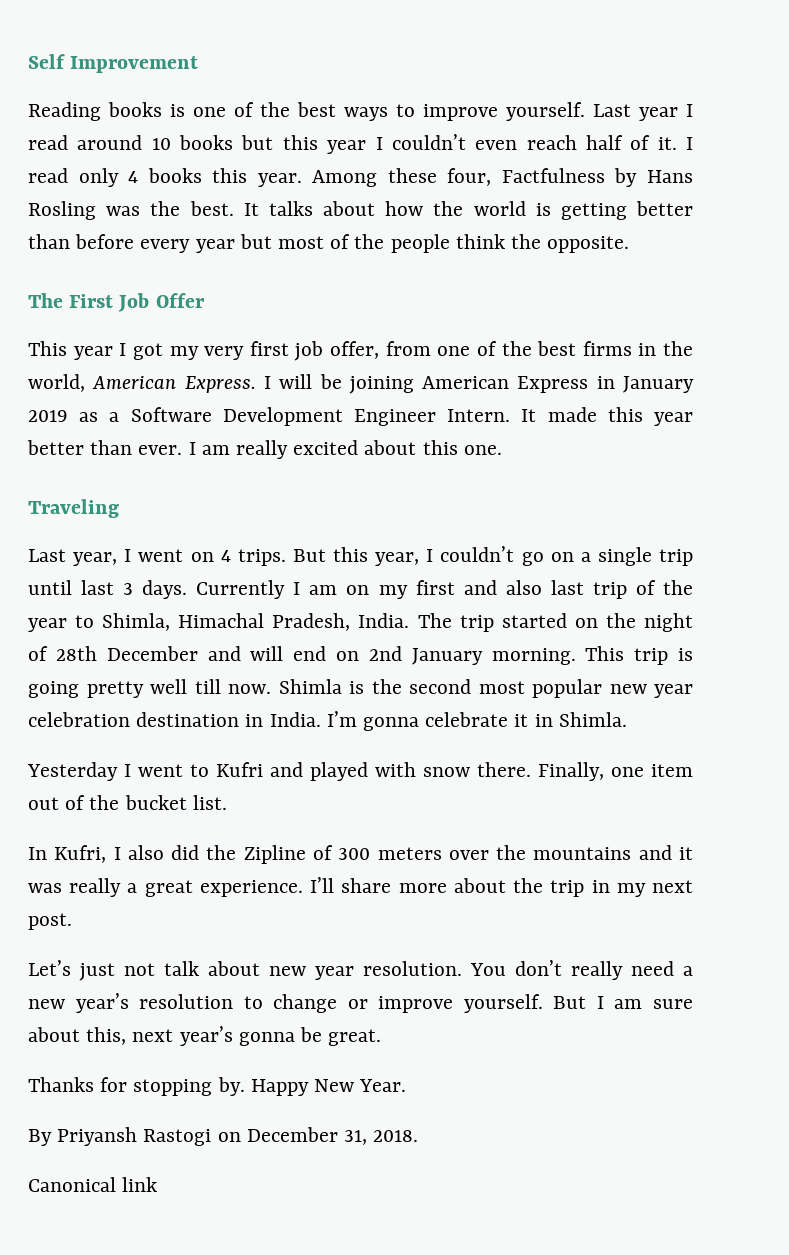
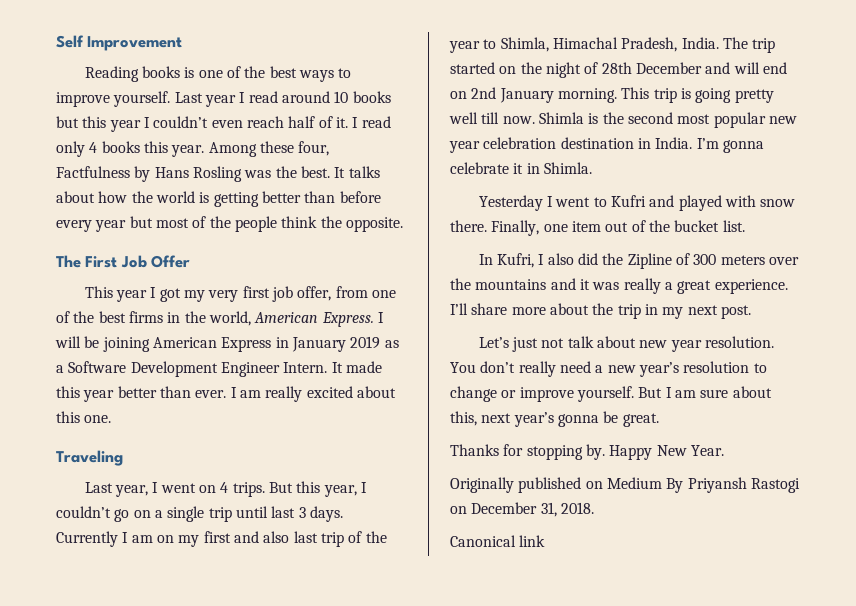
(407, 1085) none -> [450,477,662,493] Originally published on Medium

